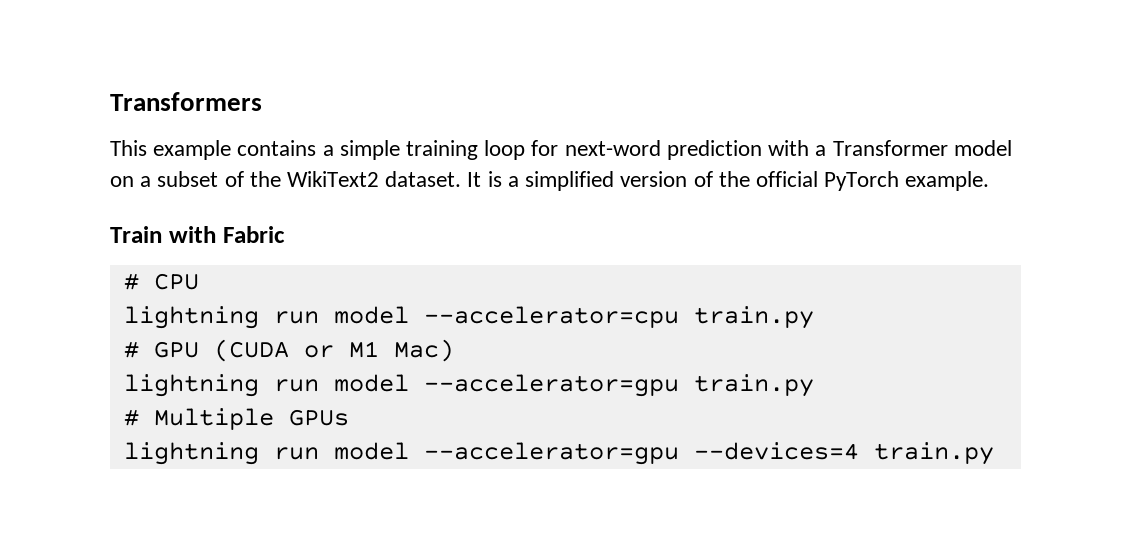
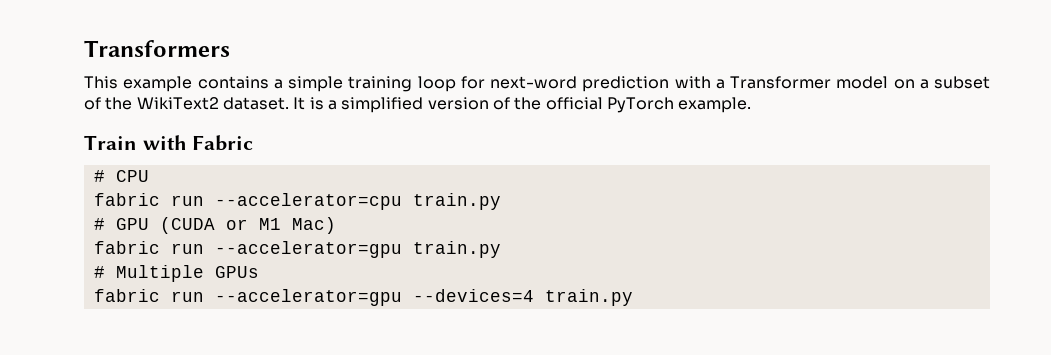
[123,306,409,329] lightning run model -> [93,193,204,206] fabric run
[123,374,409,397] lightning run model -> [93,241,204,254] fabric run
[123,442,409,465] lightning run model -> [93,289,204,302] fabric run

